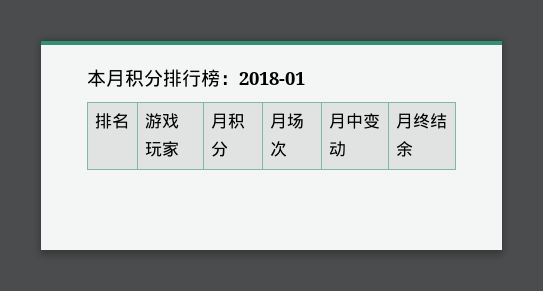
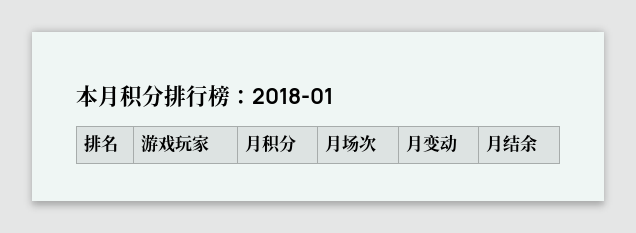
[346,113,364,129] 中 -> (423, 144) none
[413,113,431,129] 终 -> (503, 144) none

